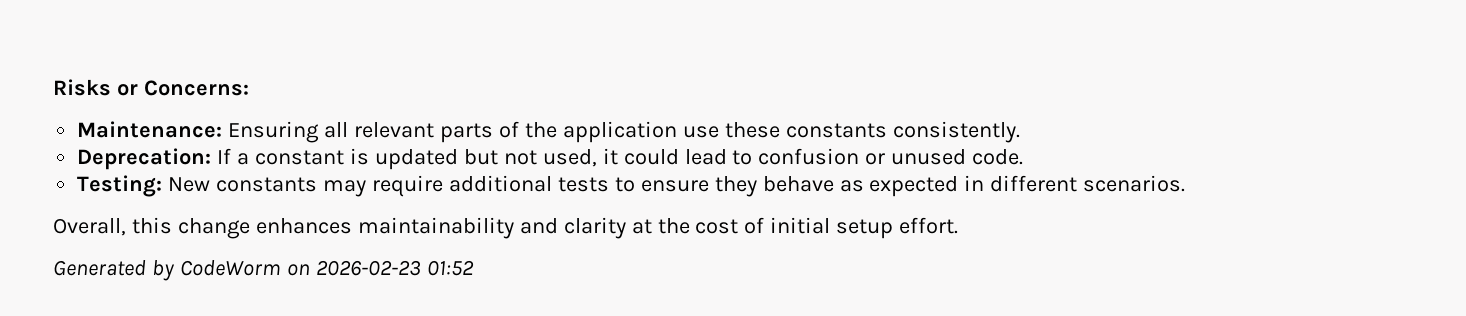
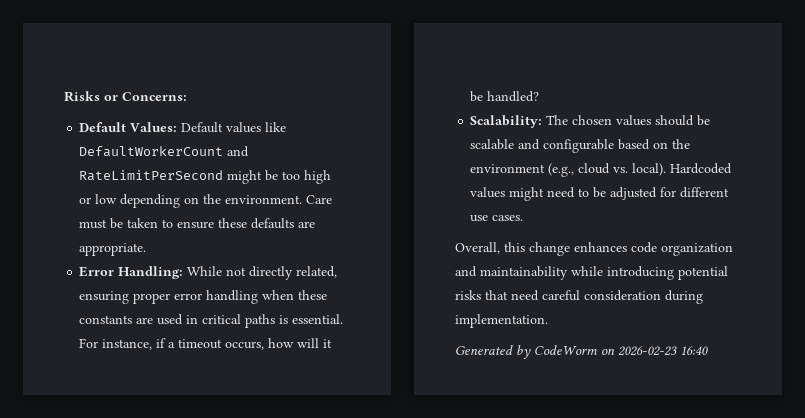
[77,121,1020,143] [77,148,1024,170] [77,175,1186,197] [53,217,959,239] Maintenance: Ensuring all relevant parts of the application use these constants consistently. // Deprecation: If a constant is updated but not used, it could lead to confusion or unused code. // Testing: New constants may require additional tests to ensure they behave as expected in different scenarios. // Overall, this change enhances maintainability and clarity at the cost of initial setup effort. -> [79,122,287,133] [79,146,250,157] [79,170,332,184] [79,194,333,208] [79,218,316,229] [79,243,147,256] [79,266,338,280] [79,290,328,304] [79,314,344,328] [79,338,333,350] [470,91,540,102] [470,115,711,128] [470,139,691,153] [470,163,733,177] [470,187,730,201] [470,215,524,222] [455,242,733,256] [455,266,728,280] [455,290,703,304] [455,314,548,328] Default Values: Default values like DefaultWorkerCount and RateLimitPerSecond might be too high or low depending on the environment. Care must be taken to ensure these defaults are appropriate. // Error Handling: While not directly related, ensuring proper error handling when these constants are used in critical paths is essential. For instance, if a timeout occurs, how will it be handled? // Scalability: The chosen values should be scalable and configurable based on the environment (e.g., cloud vs. local). Hardcoded values might need to be adjusted for different use cases. // Overall, this change enhances code organization and maintainability while introducing potential risks that need careful consideration during implementation.
[426,260,474,276] 01:52 -> [680,346,708,355] 16:40

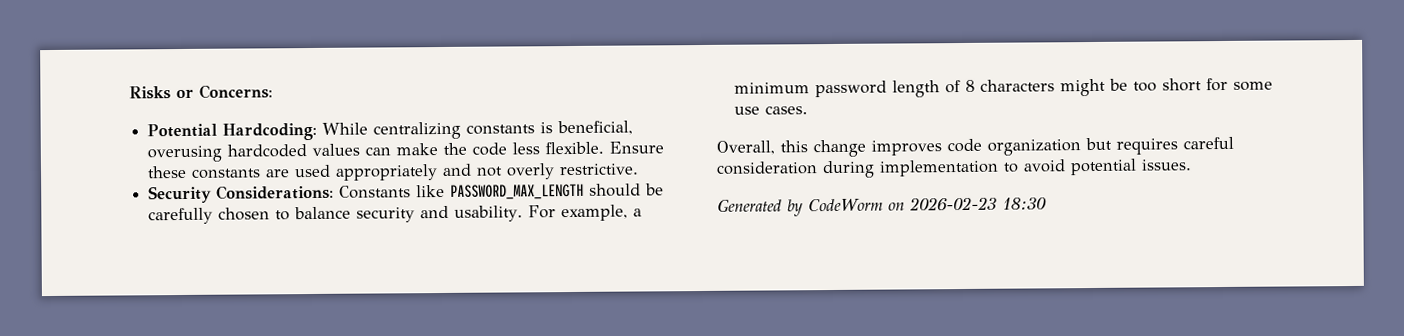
[79,122,287,133] [79,146,250,157] [79,170,332,184] [79,194,333,208] [79,218,316,229] [79,243,147,256] [79,266,338,280] [79,290,328,304] [79,314,344,328] [79,338,333,350] [470,91,540,102] [470,115,711,128] [470,139,691,153] [470,163,733,177] [470,187,730,201] Default Values: Default values like DefaultWorkerCount and RateLimitPerSecond might be too high or low depending on the environment. Care must be taken to ensure these defaults are appropriate. // Error Handling: While not directly related, ensuring proper error handling when these constants are used in critical paths is essential. For instance, if a timeout occurs, how will it be handled? // Scalability: The chosen values should be scalable and configurable based on the environment (e.g., cloud vs. local). Hardcoded values might need to be adjusted for different -> [147,120,634,141] [147,141,665,163] [147,163,640,181] [148,183,665,204] [148,204,643,225] [734,77,1274,98] Potential Hardcoding: While centralizing constants is beneficial, overusing hardcoded values can make the code less flexible. Ensure these constants are used appropriately and not overly restrictive. // Security Considerations: Constants like PASSWORD_MAX_LENGTH should be carefully chosen to balance security and usability. For example, a minimum password length of 8 characters might be too short for some
[574,242,627,252] enhances -> [871,140,942,156] improves
[455,266,728,280] [455,290,703,304] [455,314,548,328] and maintainability while introducing potential risks that need careful consideration during implementation. -> [1085,136,1234,155] [716,158,1192,179] but requires careful consideration during implementation to avoid potential issues.
[680,346,708,355] 16:40 -> [1001,197,1047,210] 18:30

